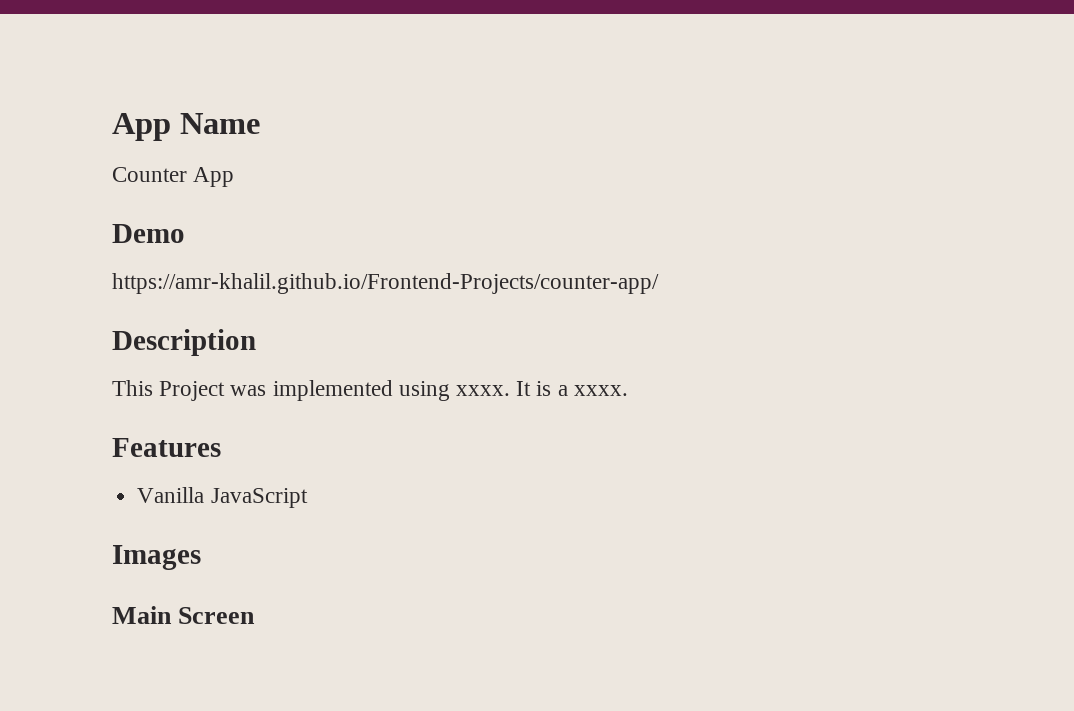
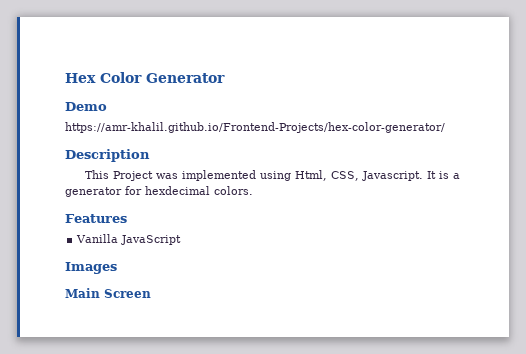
[112,113,260,141] [112,167,235,187] App Name // Counter App -> [65,72,225,83] Hex Color Generator
[112,273,659,294] https://amr-khalil.github.io/Frontend-Projects/counter-app/ -> [65,122,445,133] https://amr-khalil.github.io/Frontend-Projects/hex-color-generator/
[456,381,628,396] xxxx. It is a xxxx. -> [295,170,461,181] [65,186,253,197] Html, CSS, Javascript. It is a generator for hexdecimal colors.

